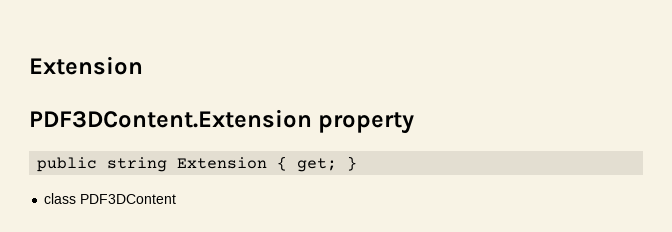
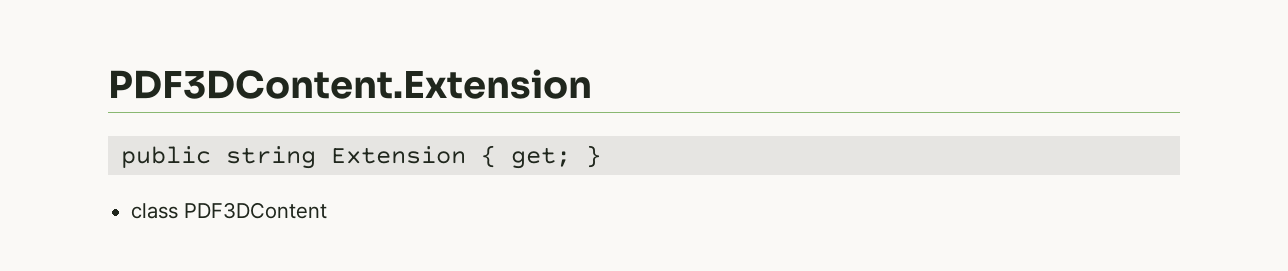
[29,56,143,75] Extension // -> (108, 84) none
[318,112,415,134] property -> (592, 84) none

